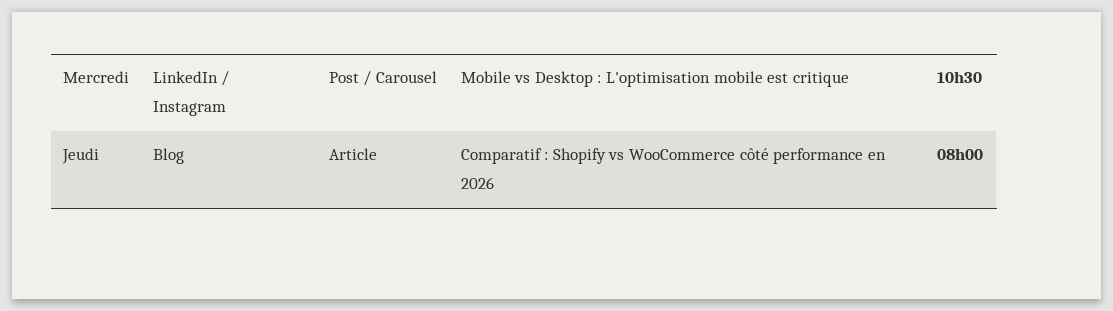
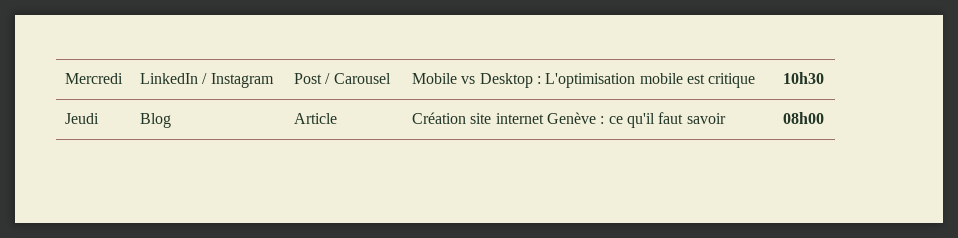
[460,148,886,164] [460,177,494,189] Comparatif : Shopify vs WooCommerce côté performance en 2026 -> [411,112,726,128] Création site internet Genève : ce qu'il faut savoir

